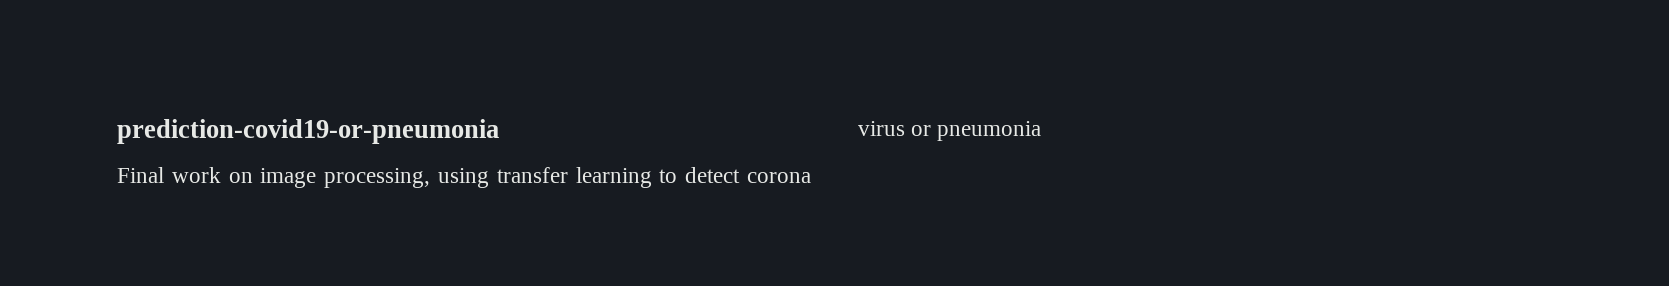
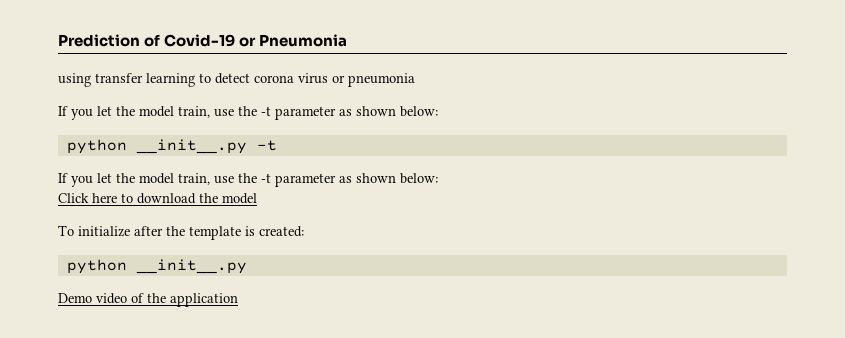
[117,119,499,144] [117,167,431,188] prediction-covid19-or-pneumonia // Final work on image processing, -> [58,34,348,47] Prediction of Covid-19 or Pneumonia //
(1042, 131) none -> [58,106,438,120] [66,139,277,154] [58,173,438,187] [58,193,257,204] [58,225,304,240] [66,259,247,274] [58,293,238,307] // If you let the model train, use the -t parameter as shown below: // python __init__.py -t // If you let the model train, use the -t parameter as shown below: // Click here to download the model // To initialize after the template is created: // python __init__.py // Demo video of the application

